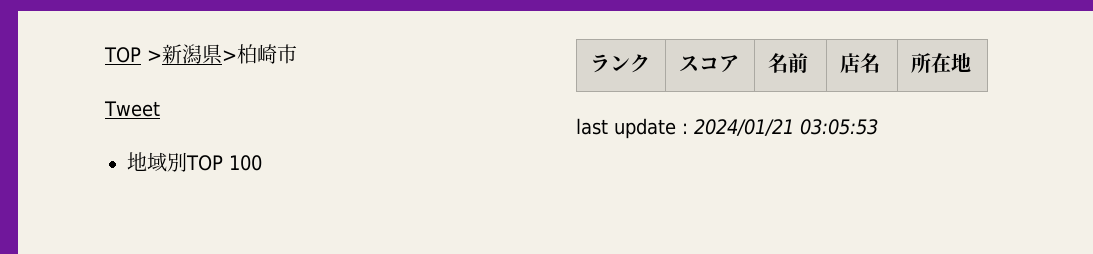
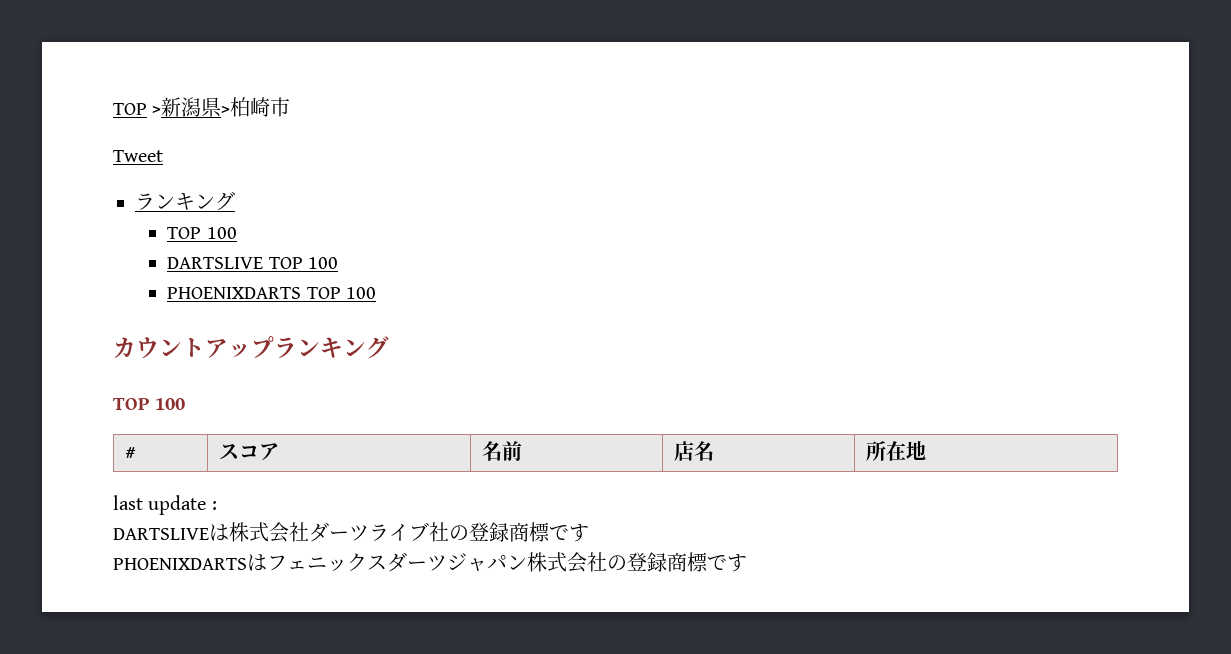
[127,152,262,172] [590,54,651,73] 地域別TOP 100 // ランク -> [135,191,235,211] [167,227,237,239] [167,257,338,269] [167,287,376,299] [113,336,389,359] [113,398,186,410] [125,447,137,459] ランキング // TOP 100 // DARTSLIVE TOP 100 // PHOENIXDARTS TOP 100 // カウントアップランキング // TOP 100 // #
[694,119,878,136] 2024/01/21 03:05:53 -> [113,522,589,543] [113,552,747,573] // DARTSLIVEは株式会社ダーツライブ社の登録商標です // PHOENIXDARTSはフェニックスダーツジャパン株式会社の登録商標です

